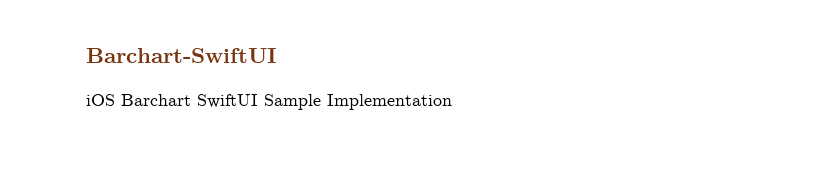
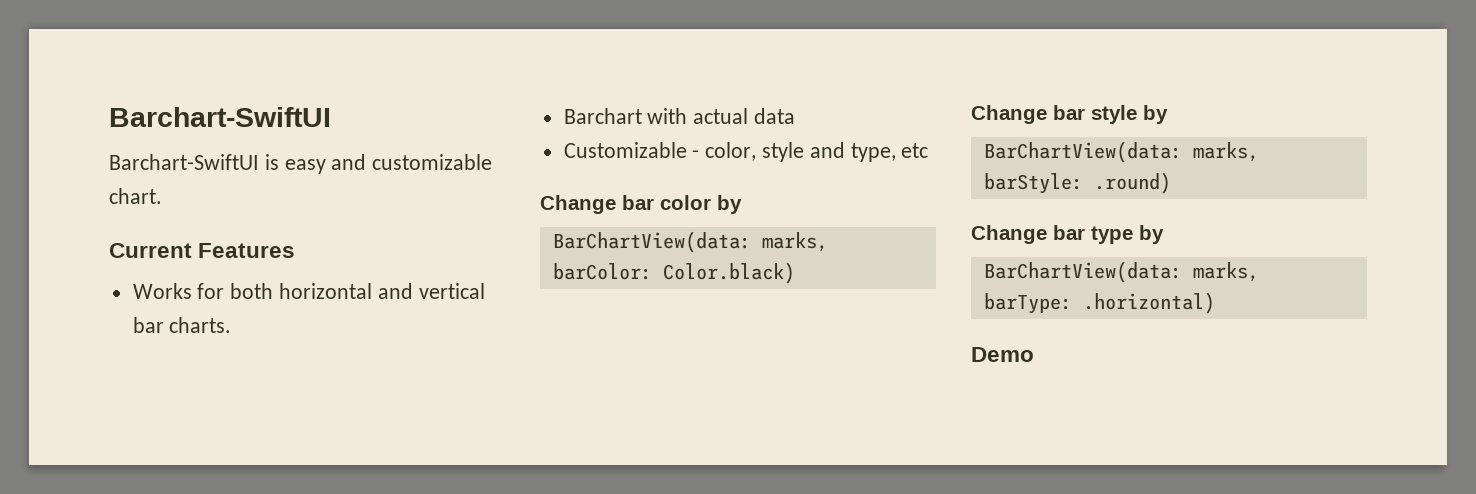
[86,94,452,110] iOS Barchart SwiftUI Sample Implementation -> [109,154,493,174] [109,188,162,204] [109,243,296,258] [132,283,485,299] [132,317,232,333] [563,108,796,124] [563,142,929,162] [540,195,742,214] [552,231,828,253] [552,262,795,284] [971,105,1168,124] [983,141,1259,163] [983,172,1171,194] [971,225,1164,244] [983,261,1259,283] [983,292,1215,314] [971,347,1034,362] Barchart-SwiftUI is easy and customizable chart. // Current Features // Works for both horizontal and vertical bar charts. // Barchart with actual data // Customizable - color, style and type, etc // Change bar color by // BarChartView(data: marks, barColor: Color.black) // Change bar style by // BarChartView(data: marks, barStyle: .round) // Change bar type by // BarChartView(data: marks, barType: .horizontal) // Demo

